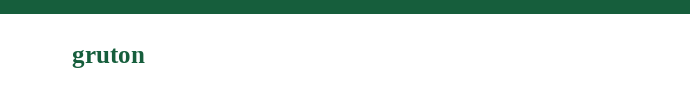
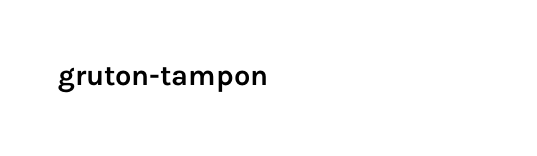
[72,48,145,68] gruton -> [58,67,268,93] gruton-tampon

